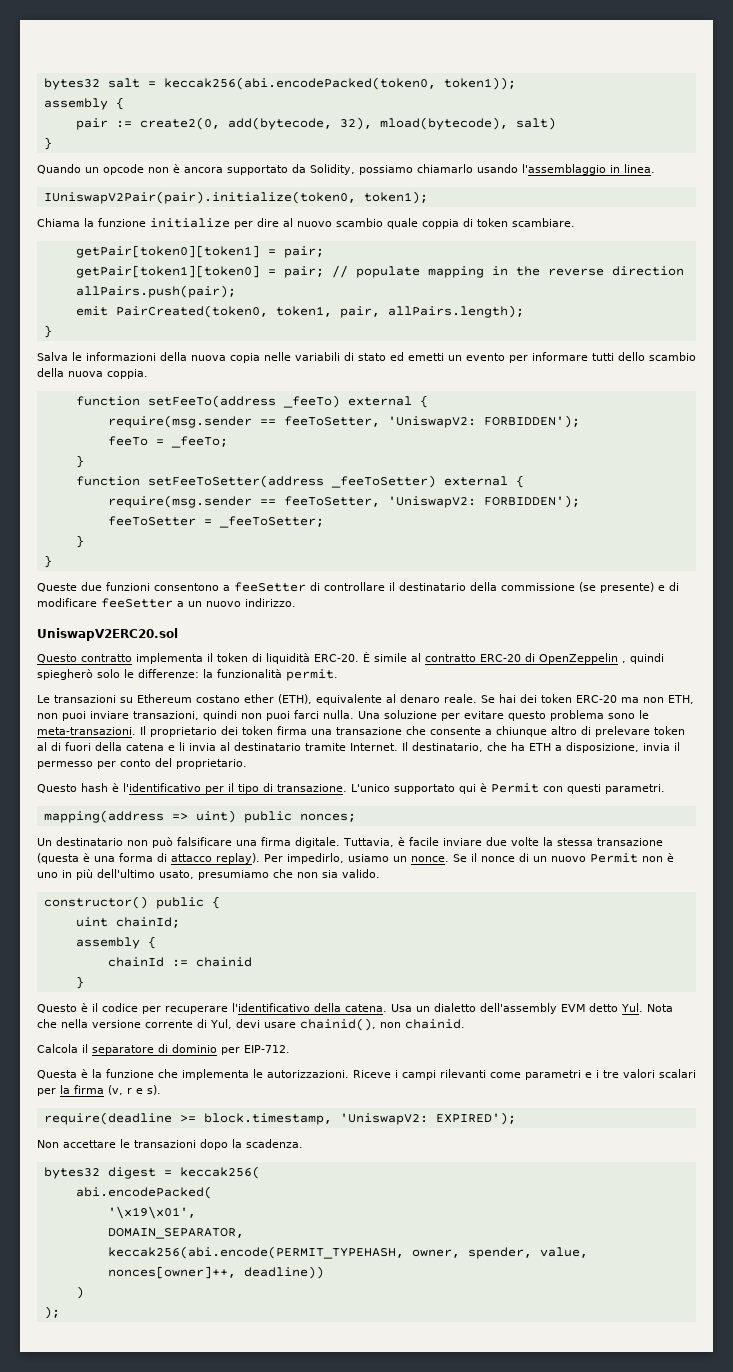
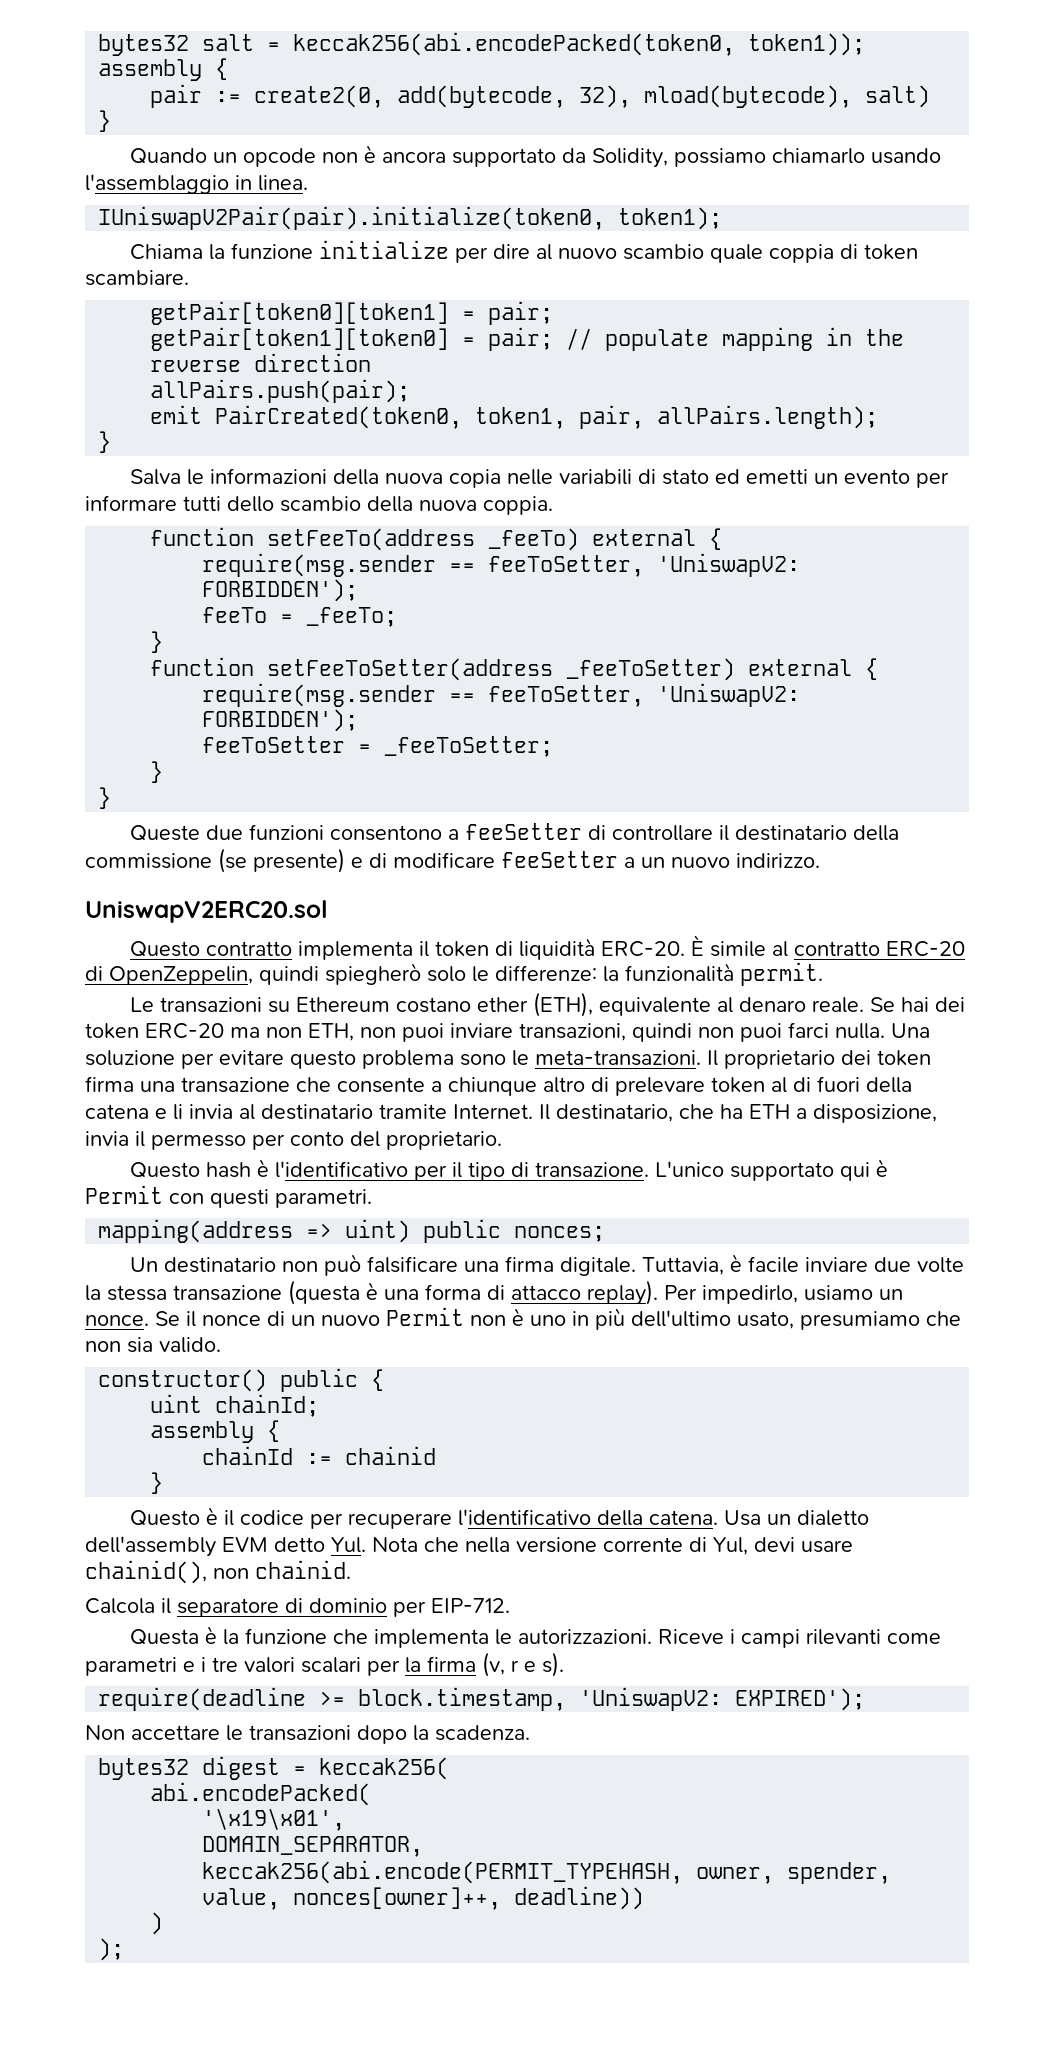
[539,653,626,664] OpenZeppelin , -> [109,966,253,985] OpenZeppelin,

